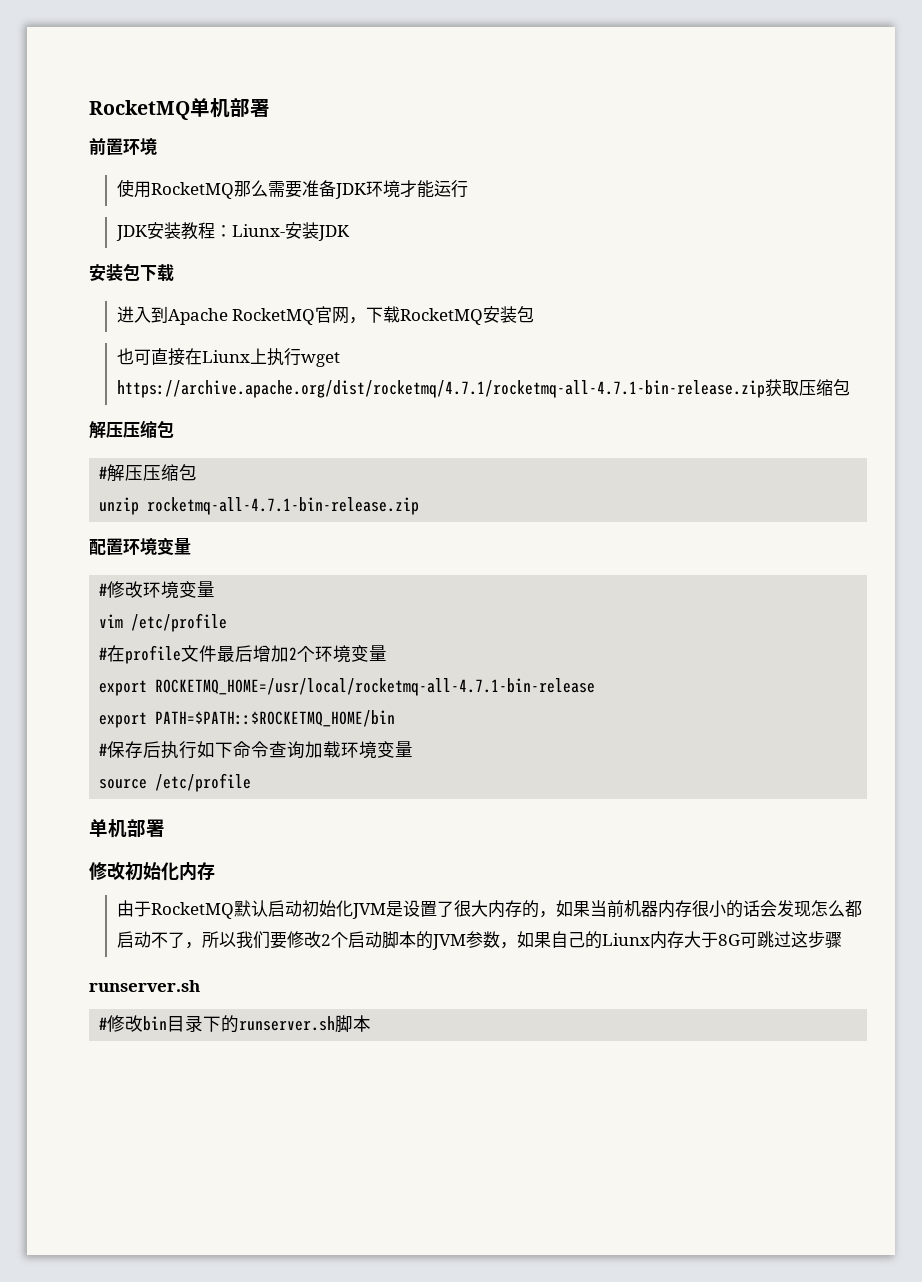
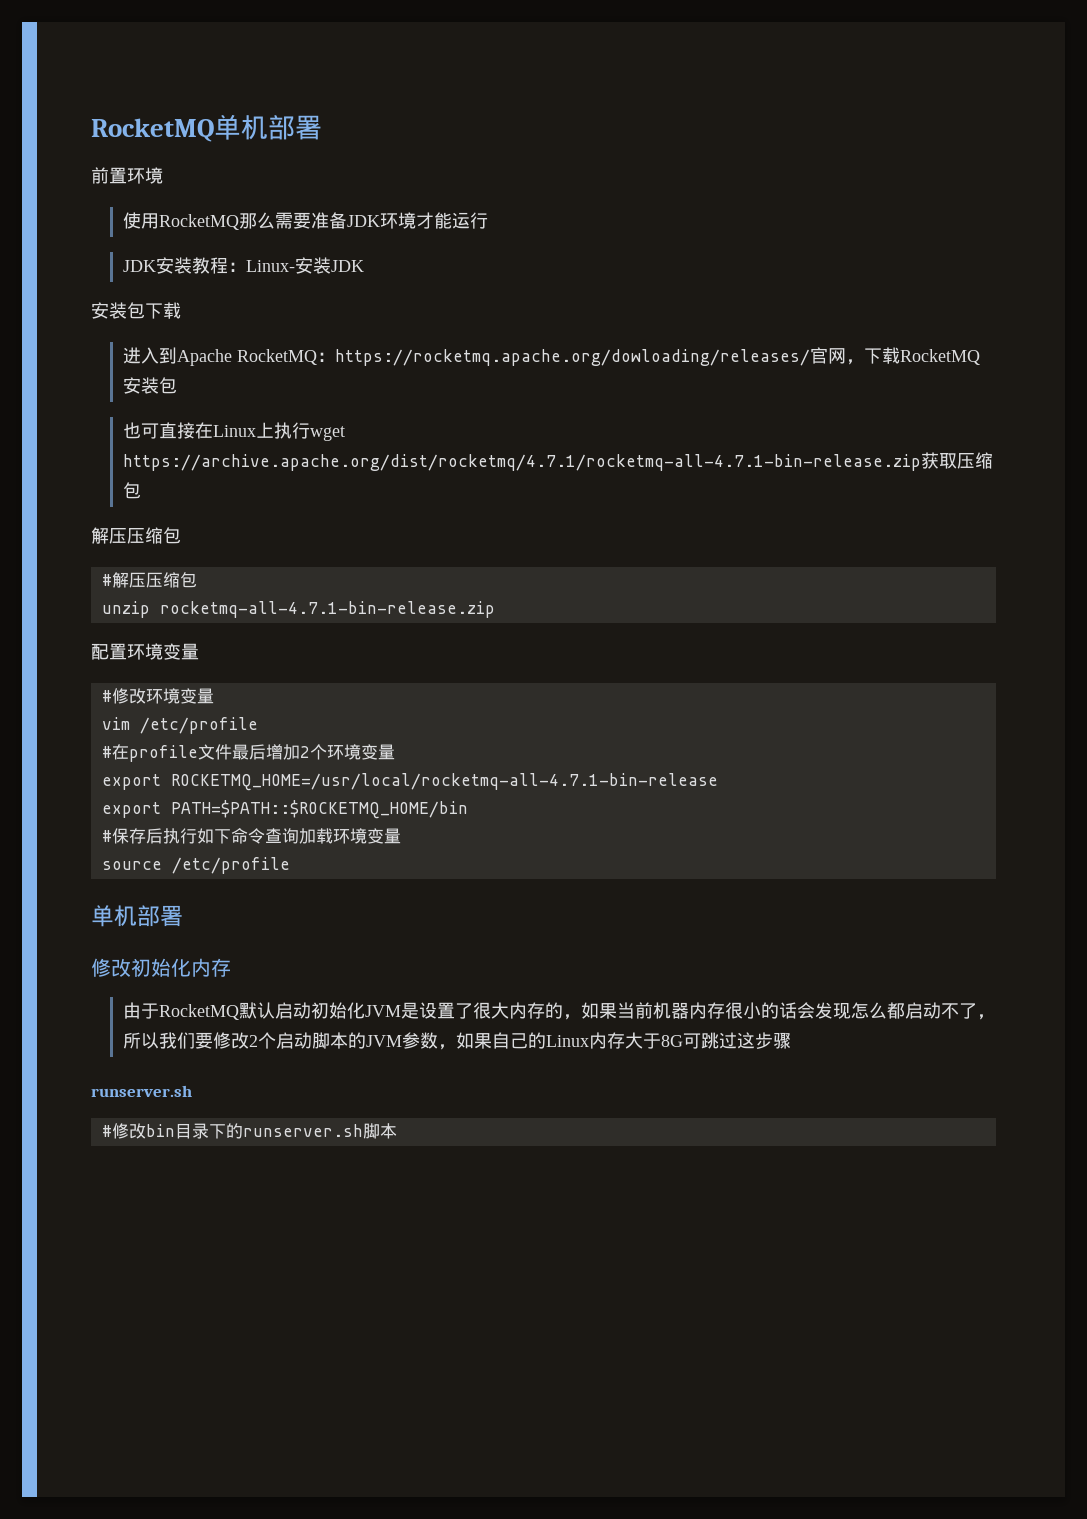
[231,224,285,237] Liunx- -> [245,260,295,272] Linux-
(316, 316) none -> [316,349,810,366] ：https://rocketmq.apache.org/dowloading/releases/
[201,350,250,363] Liunx -> [212,425,256,437] Linux
[601,933,650,946] Liunx -> [545,1035,589,1047] Linux

